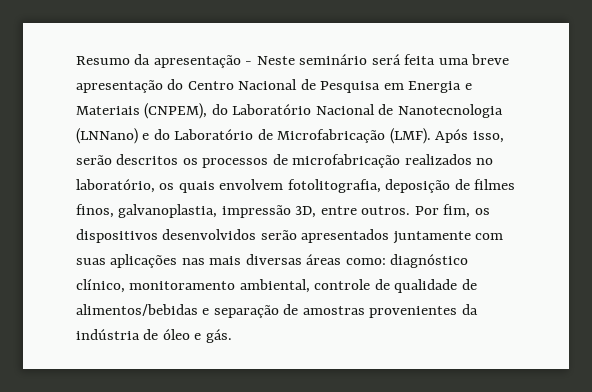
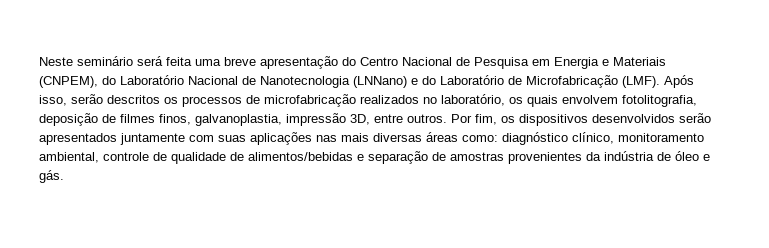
[76,54,253,68] Resumo da apresentação - -> (39, 61) none

